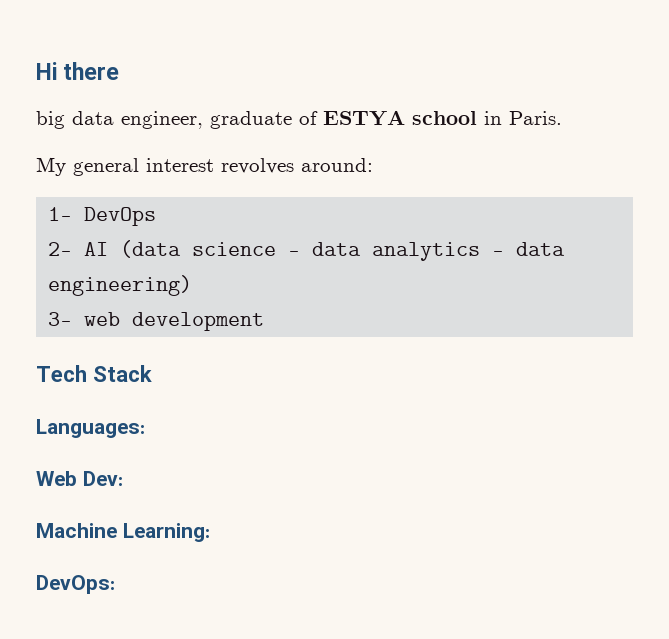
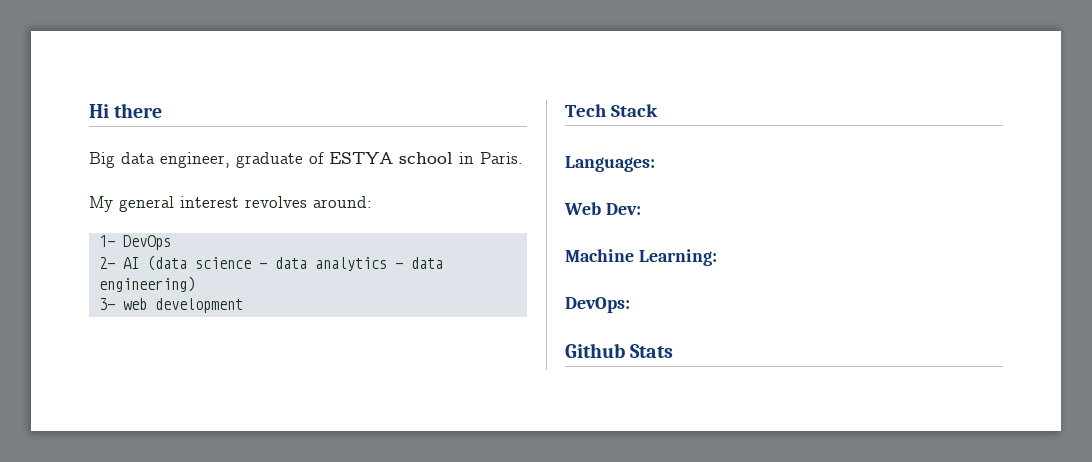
[36,111,65,129] big -> [89,152,115,168] Big
(115, 584) none -> [565,343,674,358] // Github Stats

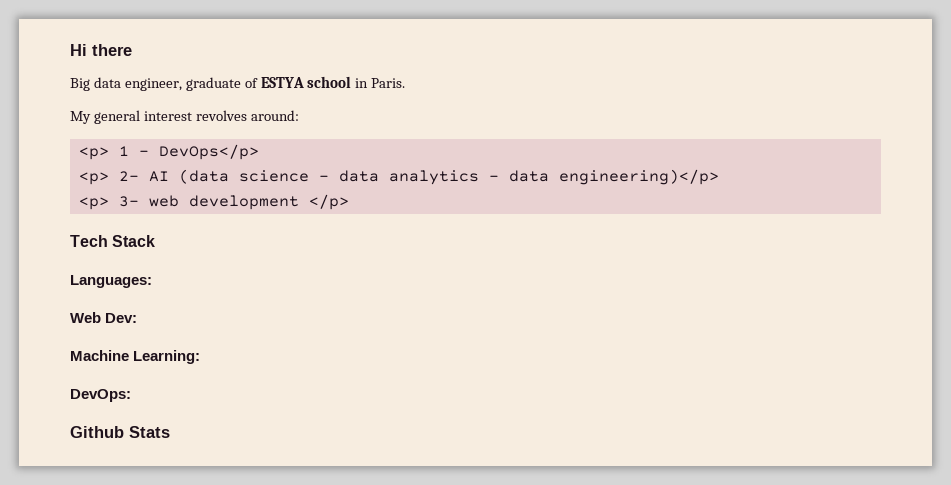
[98,235,171,250] 1- DevOps // -> [78,144,259,160] [78,172,109,185] <p> 1 - DevOps</p> // <p>
[98,276,195,292] engineering) // -> [558,169,719,185] [78,197,109,210] engineering)</p> // <p>
(243, 305) none -> [308,194,349,210] </p>

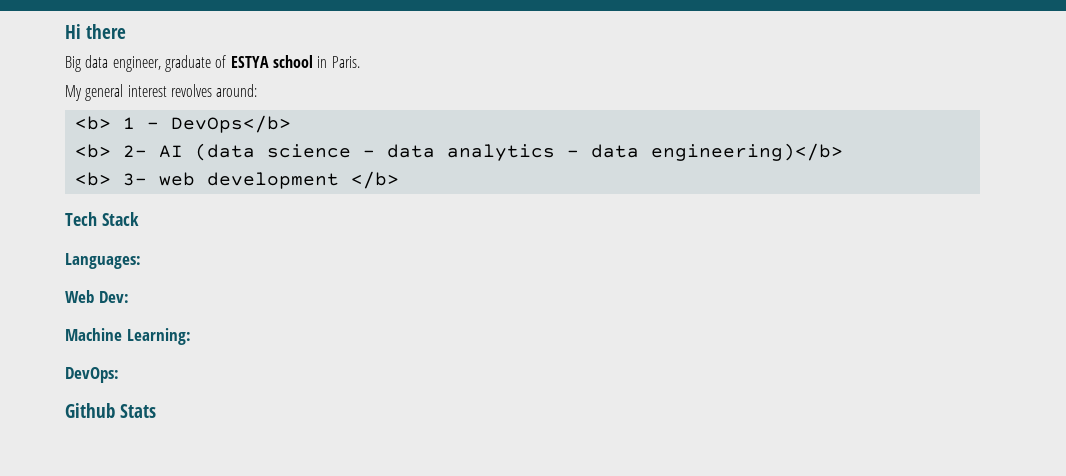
[78,147,109,160] <p> -> [74,116,111,130] <b>
[158,144,259,160] [78,172,109,185] DevOps</p> // <p> -> [170,115,291,133] [74,144,111,158] DevOps</b> // <b>
[558,169,719,185] [78,197,109,210] engineering)</p> // <p> -> [650,143,843,161] [74,172,111,186] engineering)</b> // <b>
[308,194,349,210] </p> -> [350,171,399,189] </b>

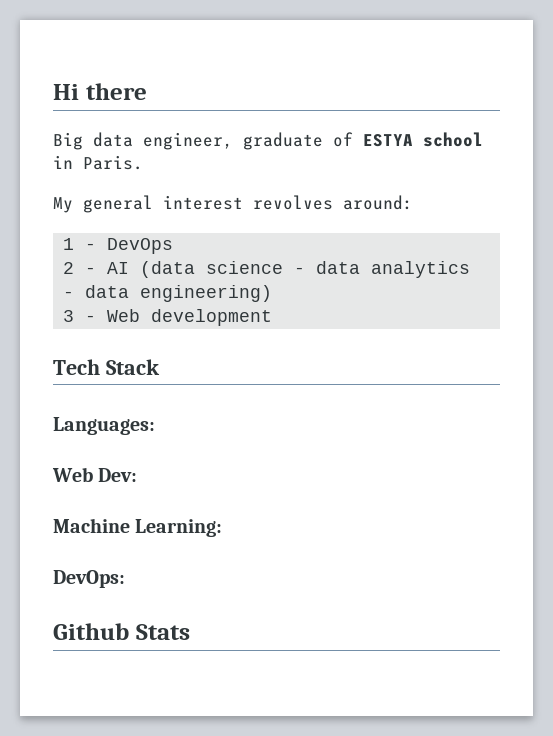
[74,116,111,130] <b> -> (413, 202) none
[170,115,291,133] [74,144,147,158] DevOps</b> // <b> 2- -> [107,238,174,254] [63,262,97,274] DevOps // 2 -
[650,143,843,161] [74,172,195,186] engineering)</b> // <b> 3- web -> [140,285,273,302] [63,309,141,322] engineering) // 3 - Web
[350,171,399,189] </b> -> (273, 317) none

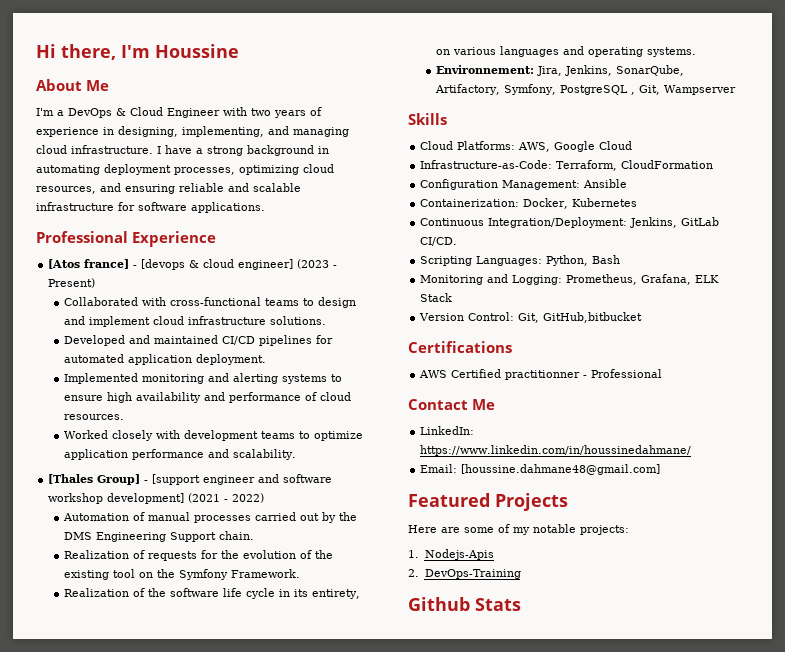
[85,83,147,100] [53,132,483,150] [53,155,143,170] [53,195,413,213] [63,238,174,254] [63,261,471,278] [63,285,273,302] [63,309,273,326] [53,359,160,375] [53,417,155,435] [52,467,138,482] [53,518,223,537] [53,570,125,588] there // Big data engineer, graduate of ESTYA school in Paris. // My general interest revolves around: // 1 - DevOps // 2 - AI (data science - data analytics - data engineering) // 3 - Web development // Tech Stack // Languages: // Web Dev: // Machine Learning: // DevOps: -> [61,44,239,60] [36,79,110,91] [36,107,322,118] [36,126,349,137] [36,145,329,156] [36,164,334,175] [36,183,301,194] [36,202,265,213] [36,231,217,247] [48,259,338,270] [48,278,96,288] [63,297,356,308] [63,316,326,327] [63,335,333,346] [63,354,266,365] [63,373,342,384] [63,392,351,403] [63,414,124,420] [63,430,363,441] [63,449,296,460] [48,474,333,485] [48,493,265,504] [62,512,357,523] [63,531,254,542] [63,550,333,561] [63,569,300,580] [63,588,360,599] [435,46,696,57] [435,65,684,76] [434,84,736,95] [408,113,447,125] [420,141,633,152] [420,160,714,171] [420,179,628,190] [420,198,638,209] [420,217,720,228] [420,237,458,246] [420,255,621,266] [420,274,720,285] [420,293,453,302] [419,312,643,323] [408,341,512,353] [419,369,663,380] [408,399,496,410] [420,426,475,435] [420,445,692,456] [420,464,661,475] [408,493,568,511] [408,524,629,535] [408,549,494,560] [408,569,521,579] there, I'm Houssine // About Me // I'm a DevOps & Cloud Engineer with two years of experience in designing, implementing, and managing cloud infrastructure. I have a strong background in automating deployment processes, optimizing cloud resources, and ensuring reliable and scalable infrastructure for software applications. // Professional Experience // [Atos france] - [devops & cloud engineer] (2023 - Present) // Collaborated with cross-functional teams to design and implement cloud infrastructure solutions. // Developed and maintained CI/CD pipelines for automated application deployment. // Implemented monitoring and alerting systems to ensure high availability and performance of cloud resources. // Worked closely with development teams to optimize application performance and scalability. // [Thales Group] - [support engineer and software workshop development] (2021 - 2022) // Automation of manual processes carried out by the DMS Engineering Support chain. // Realization of requests for the evolution of the existing tool on the Symfony Framework. // Realization of the software life cycle in its entirety, on various languages and operating systems. // Environnement: Jira, Jenkins, SonarQube, Artifactory, Symfony, PostgreSQL , Git, Wampserver // Skills // Cloud Platforms: AWS, Google Cloud // Infrastructure-as-Code: Terraform, CloudFormation // Configuration Management: Ansible // Containerization: Docker, Kubernetes // Continuous Integration/Deployment: Jenkins, GitLab CI/CD. // Scripting Languages: Python, Bash // Monitoring and Logging: Prometheus, Grafana, ELK Stack // Version Control: Git, GitHub,bitbucket // Certifications // AWS Certified practitionner - Professional // Contact Me // LinkedIn: https://www.linkedin.com/in/houssinedahmane/ // Email: [houssine.dahmane48@gmail.com] // Featured Projects // Here are some of my notable projects: // 1. Nodejs-Apis // 2. DevOps-Training

